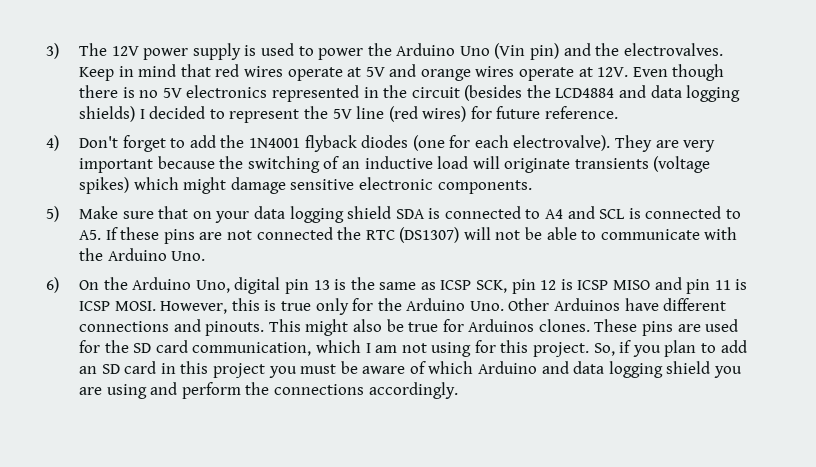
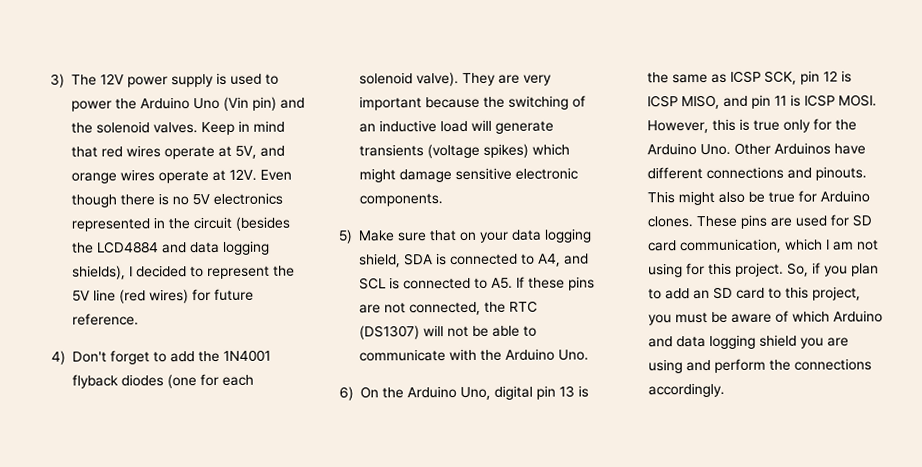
[623,43,723,56] electrovalves. -> [96,121,198,134] solenoid valves.
[365,67,385,77] 5V -> [235,145,257,159] 5V,
[78,106,135,122] shields) -> [72,265,126,280] shields),
[513,135,611,151] electrovalve). -> [359,72,459,87] solenoid valve).
[504,158,571,173] originate -> [495,120,554,134] generate
[347,206,392,219] shield -> [359,253,401,268] shield,
[545,209,564,219] A4 -> [538,253,561,267] A4,
[256,227,333,240] connected -> [409,301,481,316] connected,
[613,280,651,290] MISO -> [681,94,720,110] MISO,
[468,319,535,332] Arduinos -> [820,190,870,203] Arduino
[104,340,129,353] the -> (849, 220) none
[160,361,265,378] in this project -> [768,286,861,301] to this project,

